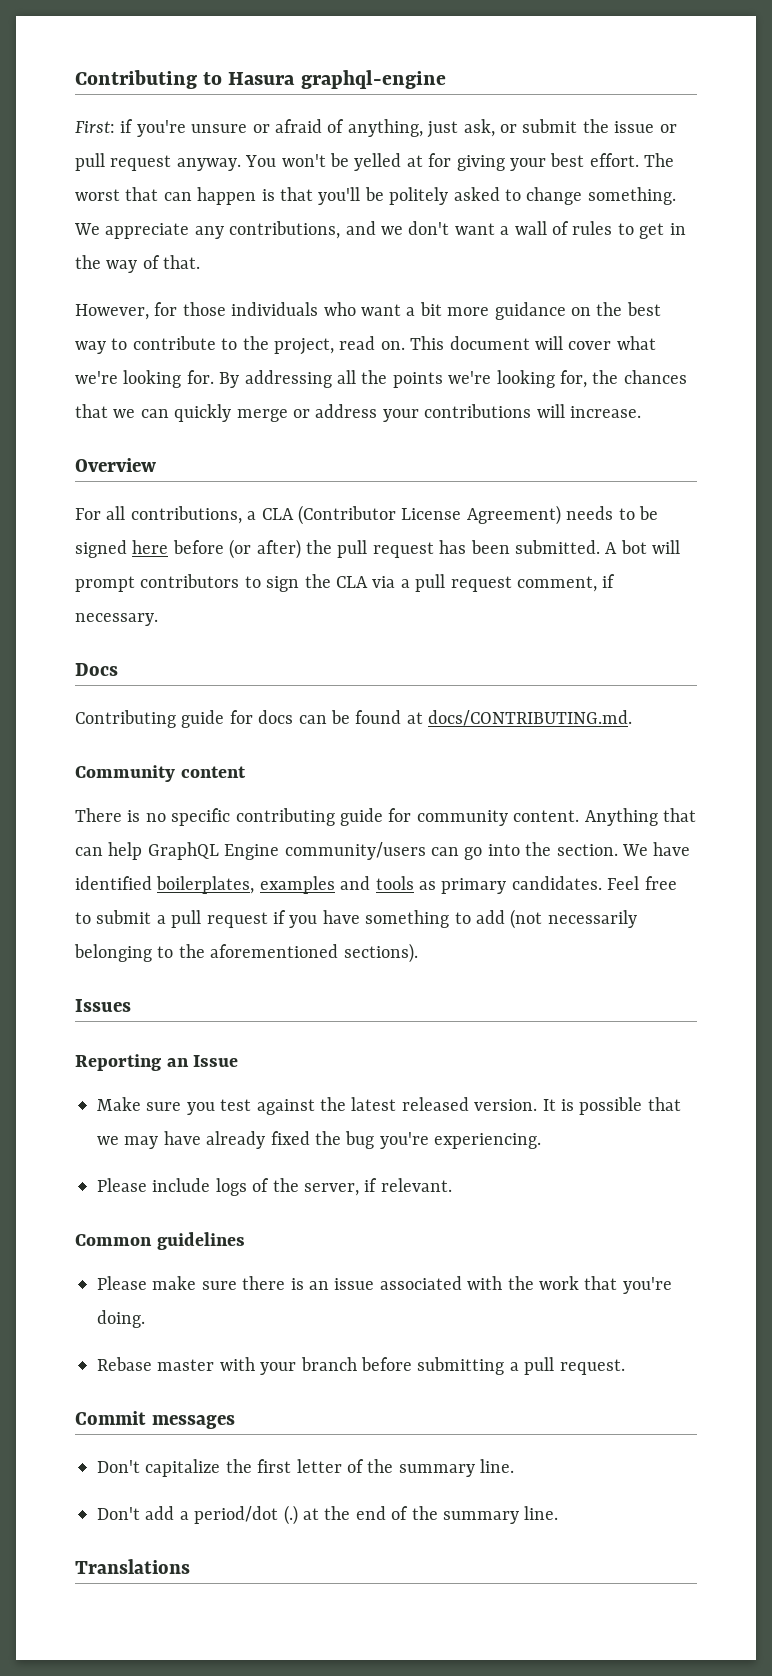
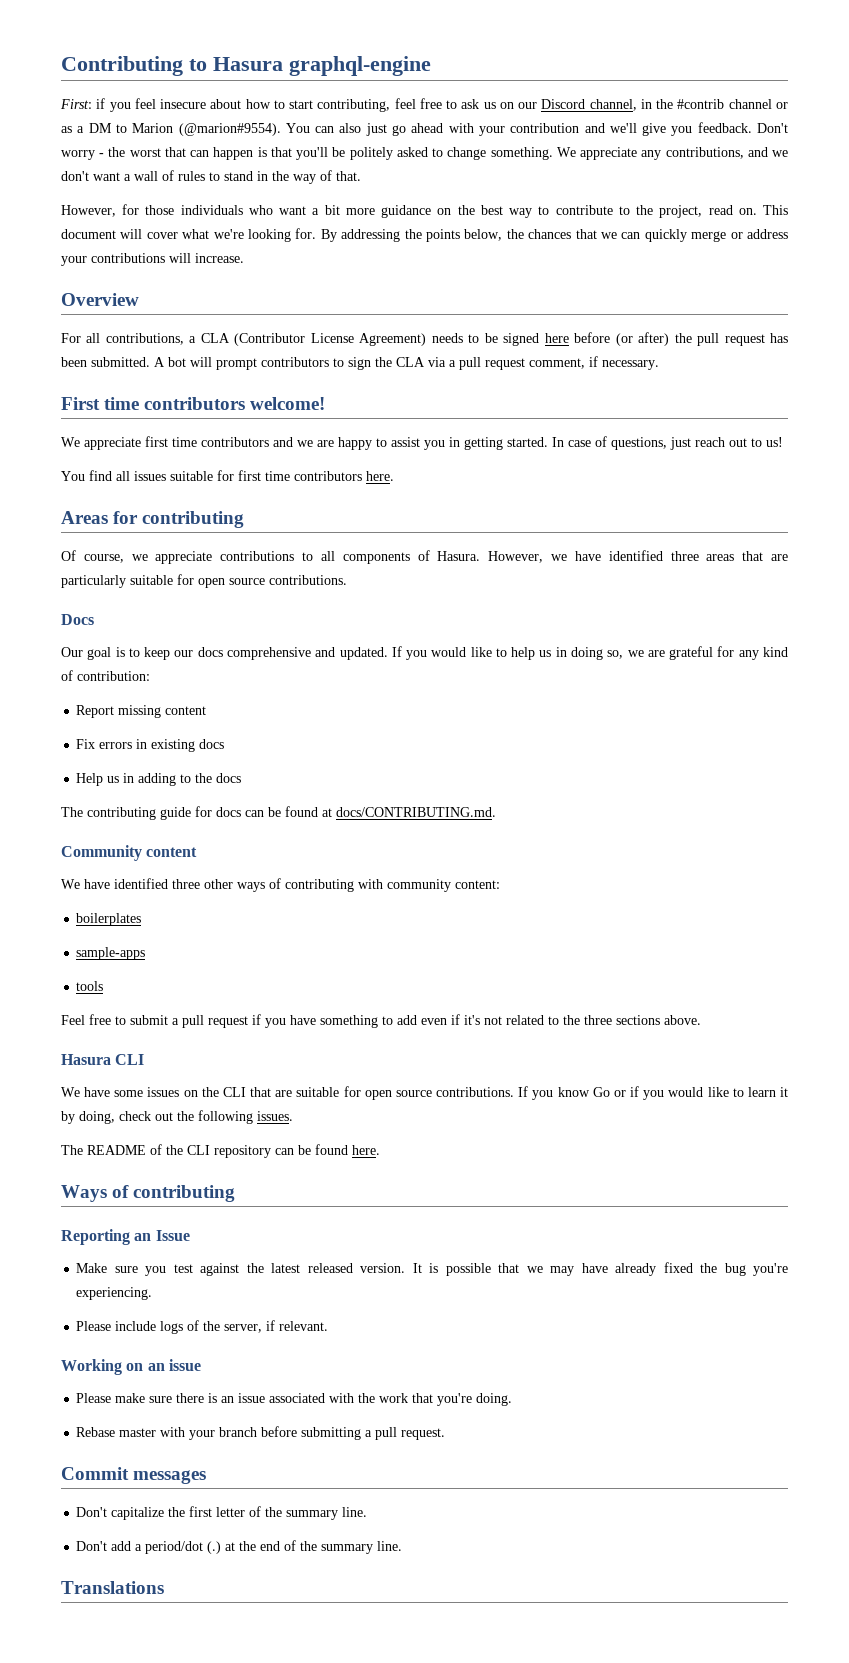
[136,119,677,138] [75,153,675,171] you're unsure or afraid of anything, just ask, or submit the issue or pull request anyway. You won't be yelled at for giving your best effort. The -> [109,98,788,112] [61,122,788,136] [61,147,126,160] you feel insecure about how to start contributing, feel free to ask us on our Discord channel, in the #contrib channel or as a DM to Marion (@marion#9554). You can also just go ahead with your contribution and we'll give you feedback. Don't worry - the
[639,223,665,239] get -> [224,171,253,181] stand
[337,370,356,384] all -> (401, 235) none
[448,370,587,388] we're looking for, -> [464,229,503,241] below,
[75,663,118,676] [75,710,176,728] Docs // Contributing -> [61,397,326,410] [61,436,783,450] [61,470,394,481] [61,511,245,528] [61,550,789,564] [61,574,347,588] [61,614,94,625] [61,646,788,660] [61,670,150,681] [76,705,207,718] [76,739,225,752] [76,773,242,786] [61,807,156,820] First time contributors welcome! // We appreciate first time contributors and we are happy to assist you in getting started. In case of questions, just reach out to us! // You find all issues suitable for first time contributors here. // Areas for contributing // Of course, we appreciate contributions to all components of Hasura. However, we have identified three areas that are particularly suitable for open source contributions. // Docs // Our goal is to keep our docs comprehensive and updated. If you would like to help us in doing so, we are grateful for any kind of contribution: // Report missing content // Fix errors in existing docs // Help us in adding to the docs // The contributing
[75,808,696,826] [75,842,691,860] [75,876,602,894] There is no specific contributing guide for community content. Anything that can help GraphQL Engine community/users can go into the section. We have identified boilerplates, examples and tools as primary candidates. -> [61,878,500,892] [76,913,142,926] [76,947,146,960] [76,981,104,991] We have identified three other ways of contributing with community content: // boilerplates // sample-apps // tools //
[510,909,637,929] [74,943,418,963] [75,999,131,1012] (not necessarily belonging to the aforementioned sections). // Issues -> [421,1014,701,1025] [61,1054,145,1065] [61,1086,788,1100] [61,1110,293,1124] [61,1144,380,1158] [61,1185,236,1202] even if it's not related to the three sections above. // Hasura CLI // We have some issues on the CLI that are suitable for open source contributions. If you know Go or if you would like to learn it by doing, check out the following issues. // The README of the CLI repository can be found here. // Ways of contributing
[75,1232,245,1250] Common guidelines -> [61,1359,201,1375] Working on an issue

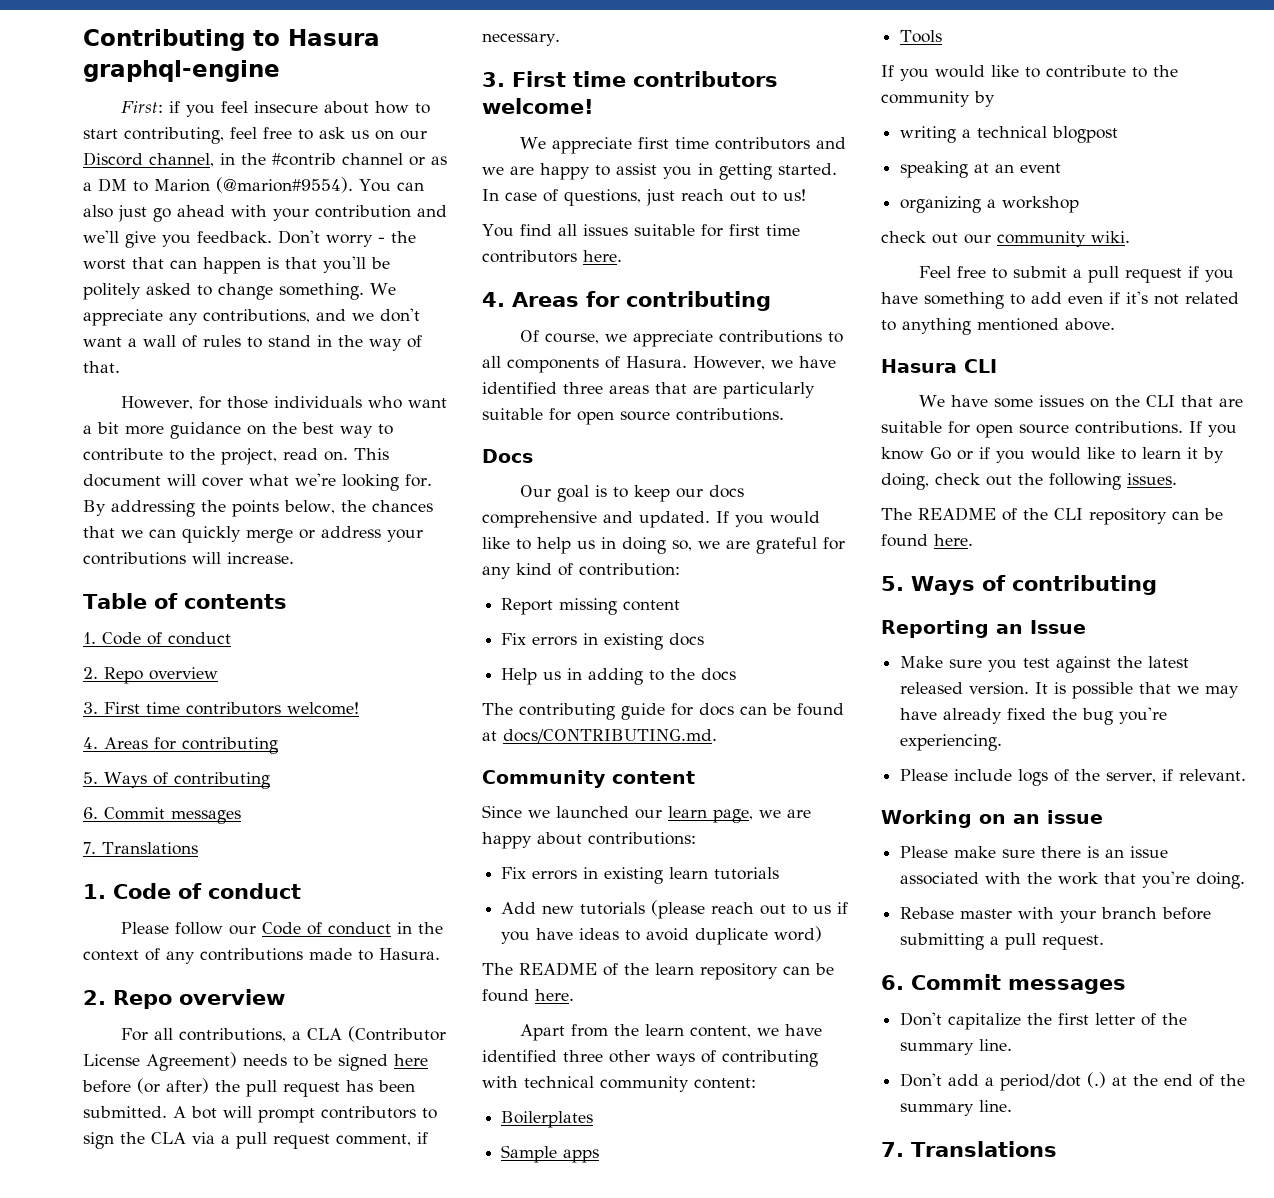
[61,293,139,306] Overview -> [83,593,287,609] [83,632,231,645] [83,667,218,684] [83,702,359,715] [83,737,278,754] [83,772,270,789] [83,807,241,824] [83,842,198,855] [83,883,301,899] [120,922,443,935] [83,948,440,964] [83,989,285,1009] Table of contents // 1. Code of conduct // 2. Repo overview // 3. First time contributors welcome! // 4. Areas for contributing // 5. Ways of contributing // 6. Commit messages // 7. Translations // 1. Code of conduct // Please follow our Code of conduct in the context of any contributions made to Hasura. // 2. Repo overview
(659, 365) none -> [482,72,505,87] 3.
(394, 476) none -> [482,292,505,307] 4.
[61,879,80,889] We -> [482,805,811,823] [482,832,696,849] [501,867,780,884] [501,900,849,919] [501,926,823,945] [482,962,834,980] [482,989,574,1002] [519,1024,779,1041] Since we launched our learn page, we are happy about contributions: // Fix errors in existing learn tutorials // Add new tutorials (please reach out to us if you have ideas to avoid duplicate word) // The README of the learn repository can be found here. // Apart from the learn content, we
(383, 884) none -> [524,1076,594,1088] technical
[76,913,142,926] [76,947,146,960] [76,981,104,991] boilerplates // sample-apps // tools -> [501,1111,594,1128] [501,1145,600,1163] [900,30,943,43] [881,65,1178,81] [881,91,995,107] [900,126,1119,143] [900,161,1062,178] [900,196,1080,213] [881,231,1130,247] Boilerplates // Sample apps // Tools // If you would like to contribute to the community by // writing a technical blogpost // speaking at an event // organizing a workshop // check out our community wiki.
[563,1015,660,1025] the three sections -> [902,318,1059,335] anything mentioned
(380, 1150) none -> [881,576,904,591] 5.
(446, 1434) none -> [881,975,904,990] 6.
(403, 1546) none -> [881,1142,904,1157] 7.

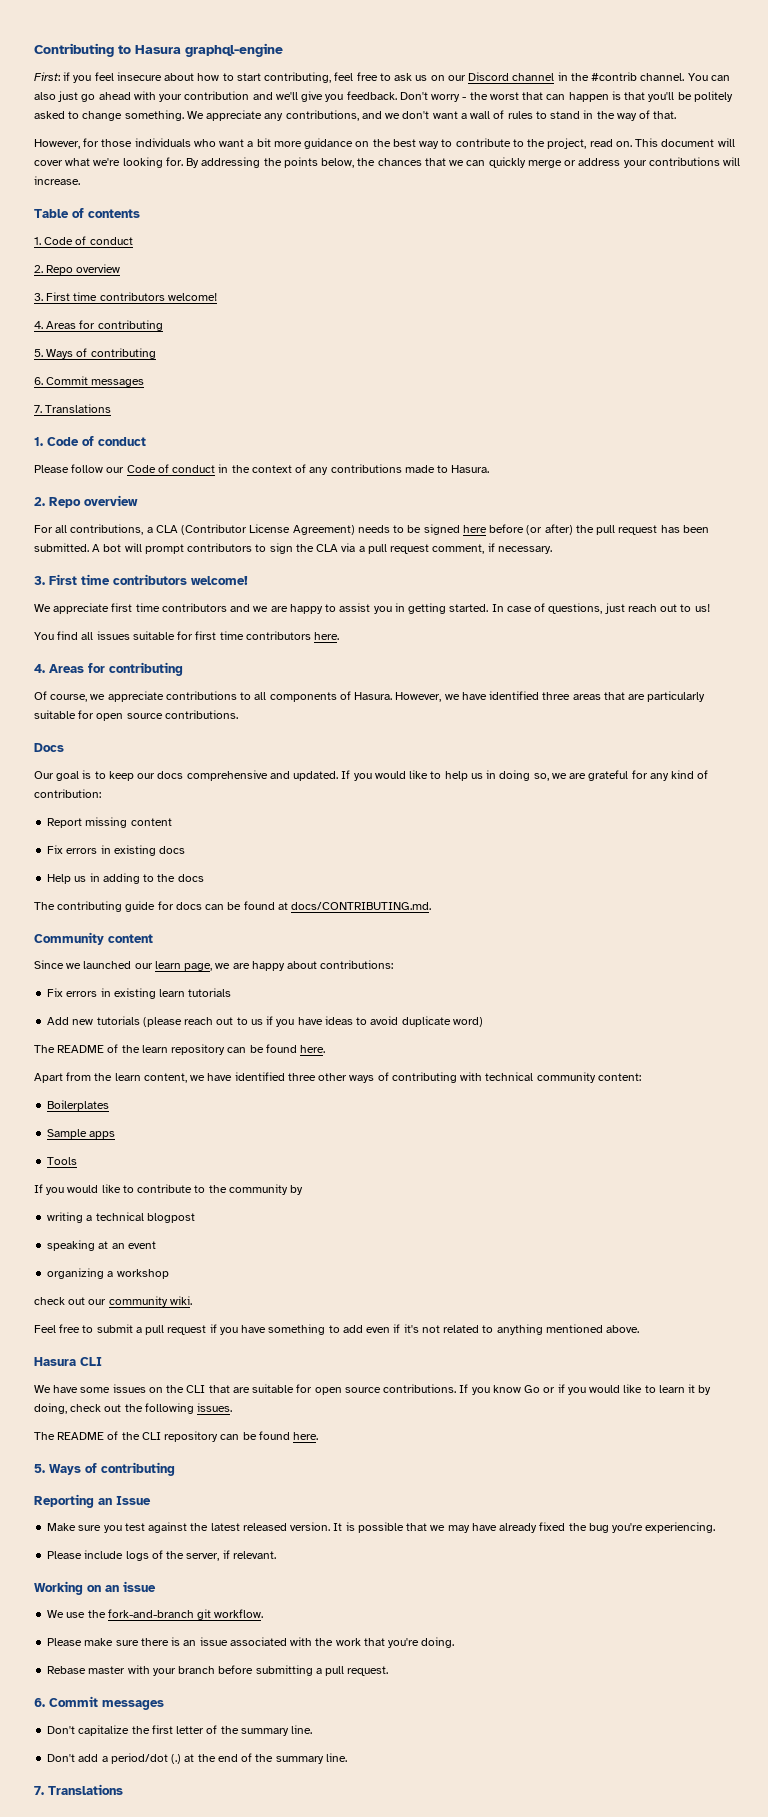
[149,153,214,167] channel, -> [512,73,555,81] channel
[342,153,447,166] [83,177,353,193] channel or as a DM to Marion (@marion#9554). -> [640,73,685,81] channel.
(1103, 817) none -> [47,1609,264,1620] // We use the fork-and-branch git workflow.

